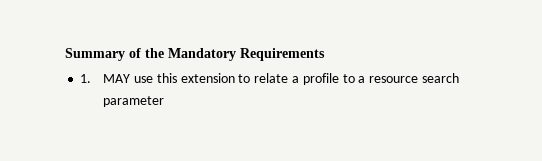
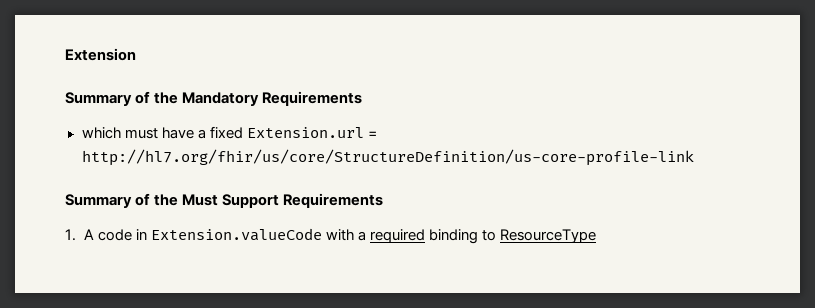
(65, 54) none -> [65,48,136,61] Extension //
[80,73,459,85] [103,96,165,107] 1. MAY use this extension to relate a profile to a resource search parameter -> [81,126,377,139] [81,149,694,166] [65,193,384,208] [65,228,596,244] which must have a fixed Extension.url = http://hl7.org/fhir/us/core/StructureDefinition/us-core-profile-link // Summary of the Must Support Requirements // 1. A code in Extension.valueCode with a required binding to ResourceType

